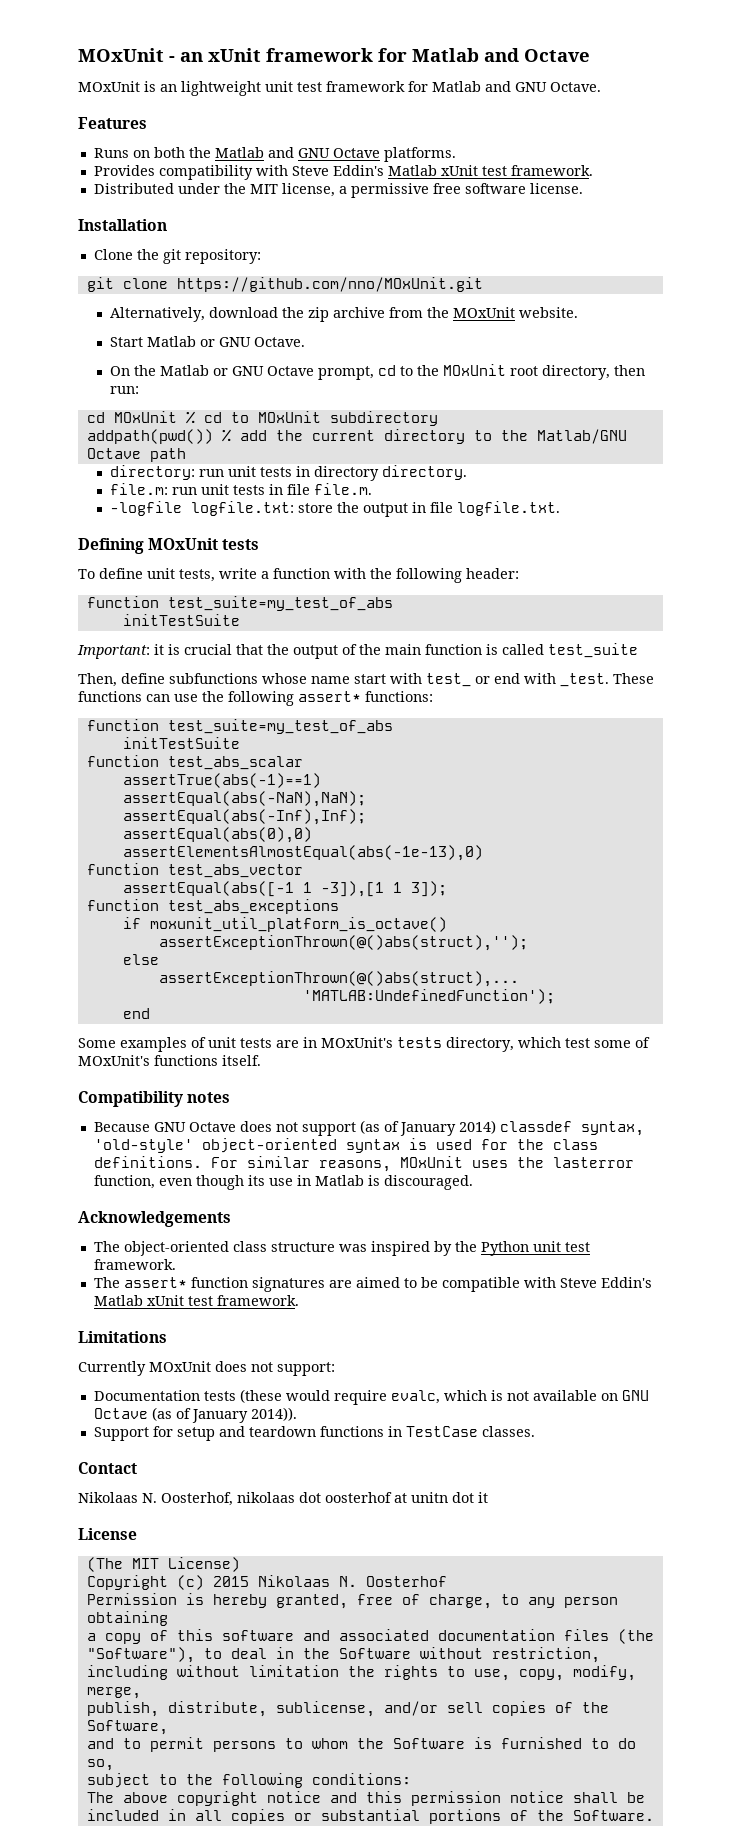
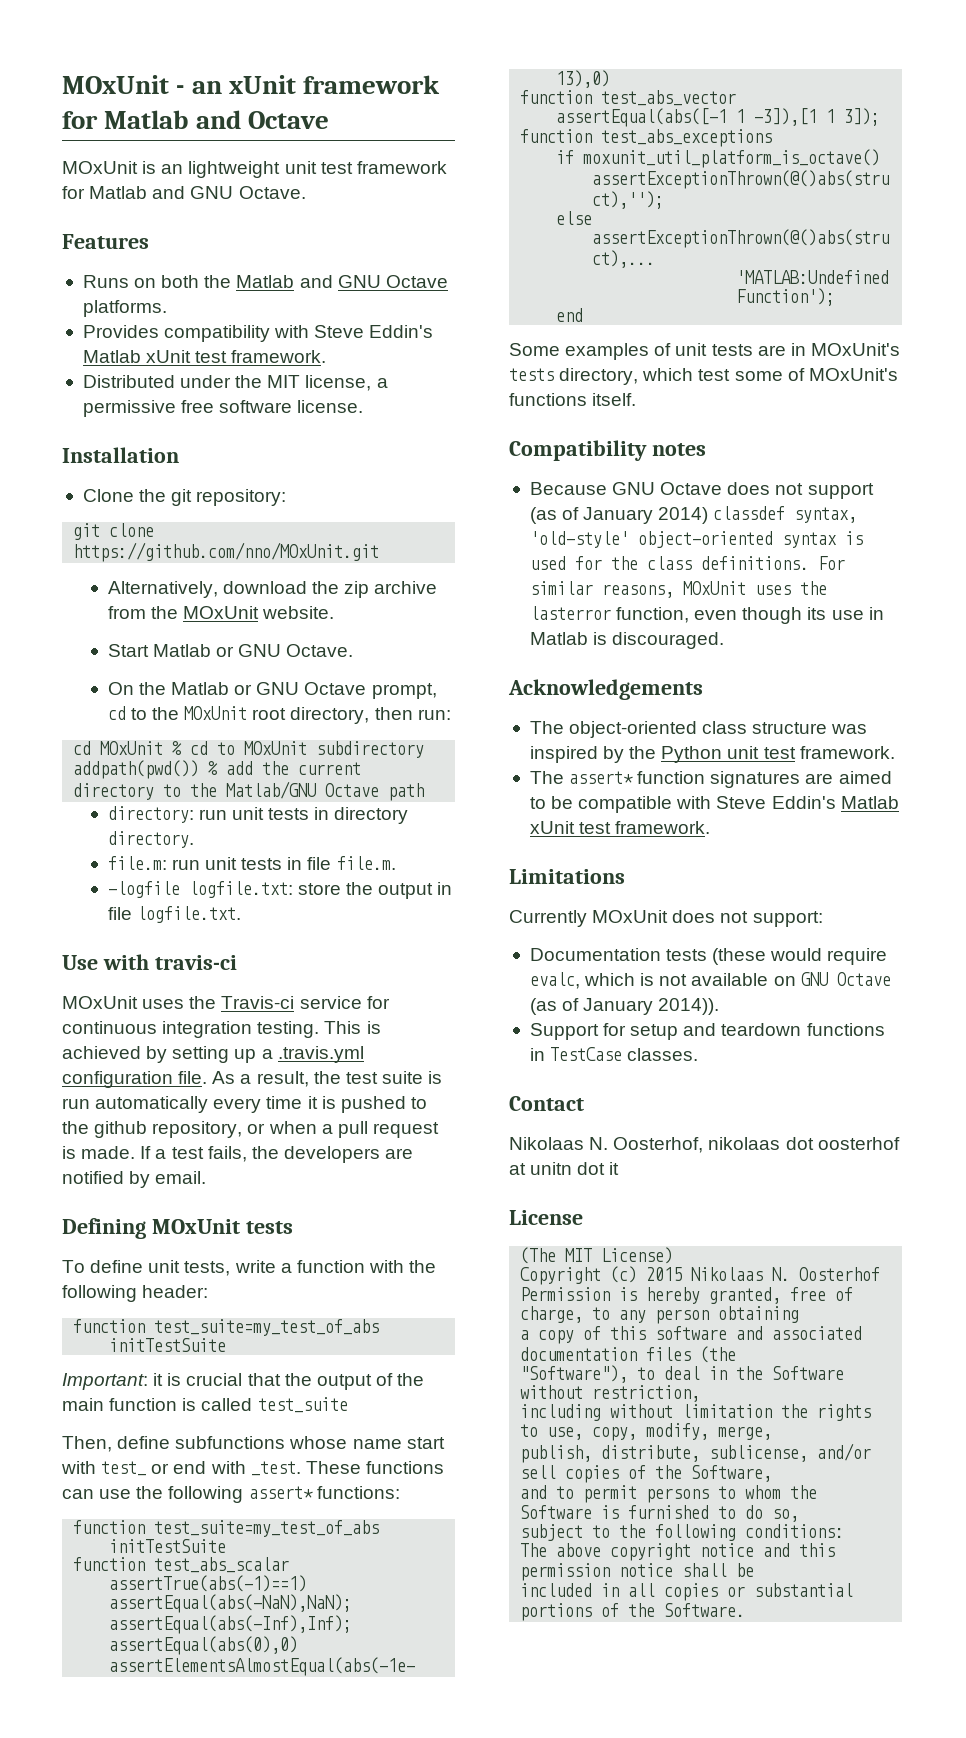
(560, 508) none -> [62,954,237,970] [62,996,390,1009] [62,1021,381,1038] [62,1046,364,1063] [62,1071,443,1088] [62,1096,427,1113] [62,1121,439,1138] [62,1146,414,1163] [62,1171,207,1188] // Use with travis-ci // MOxUnit uses the Travis-ci service for continuous integration testing. This is achieved by setting up a .travis.yml configuration file. As a result, the test suite is run automatically every time it is pushed to the github repository, or when a pull request is made. If a test fails, the developers are notified by email.

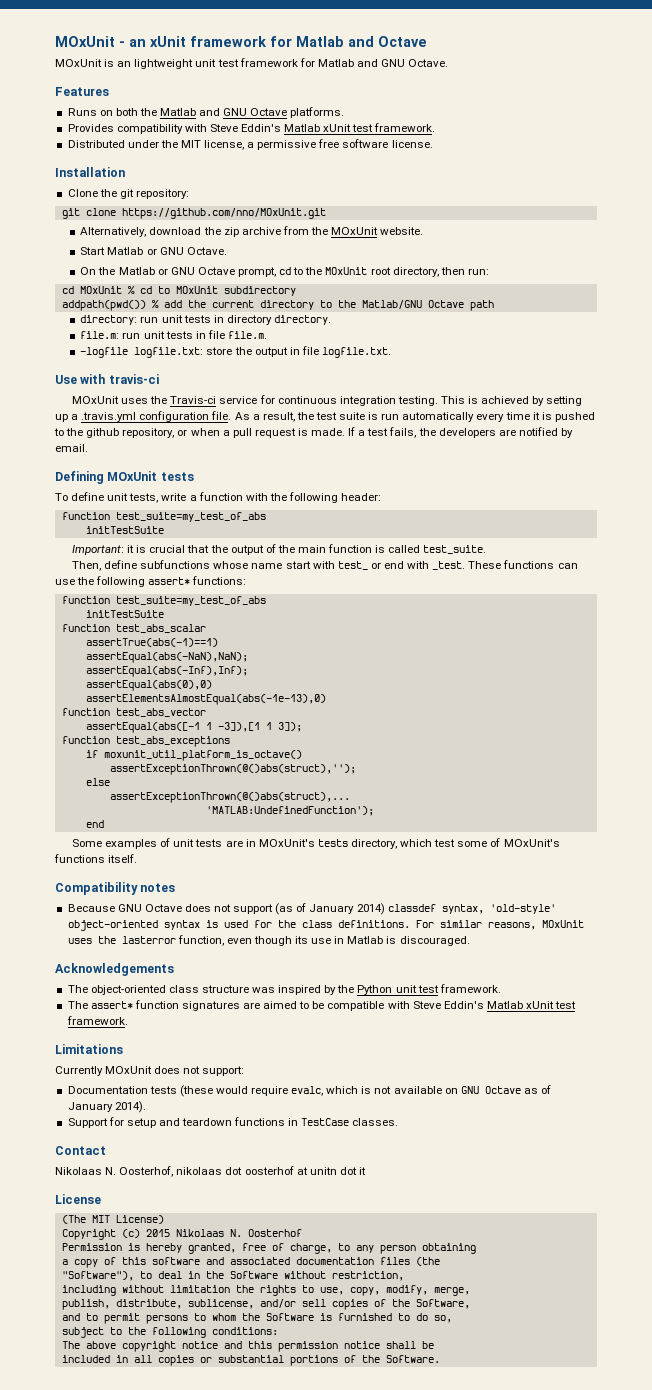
[257,1397,348,1413] test_suite -> [423,545,487,554] test_suite.
[529,998,720,1015] (as of January 2014)). -> [523,1085,552,1094] [67,1101,146,1113] as of January 2014).

